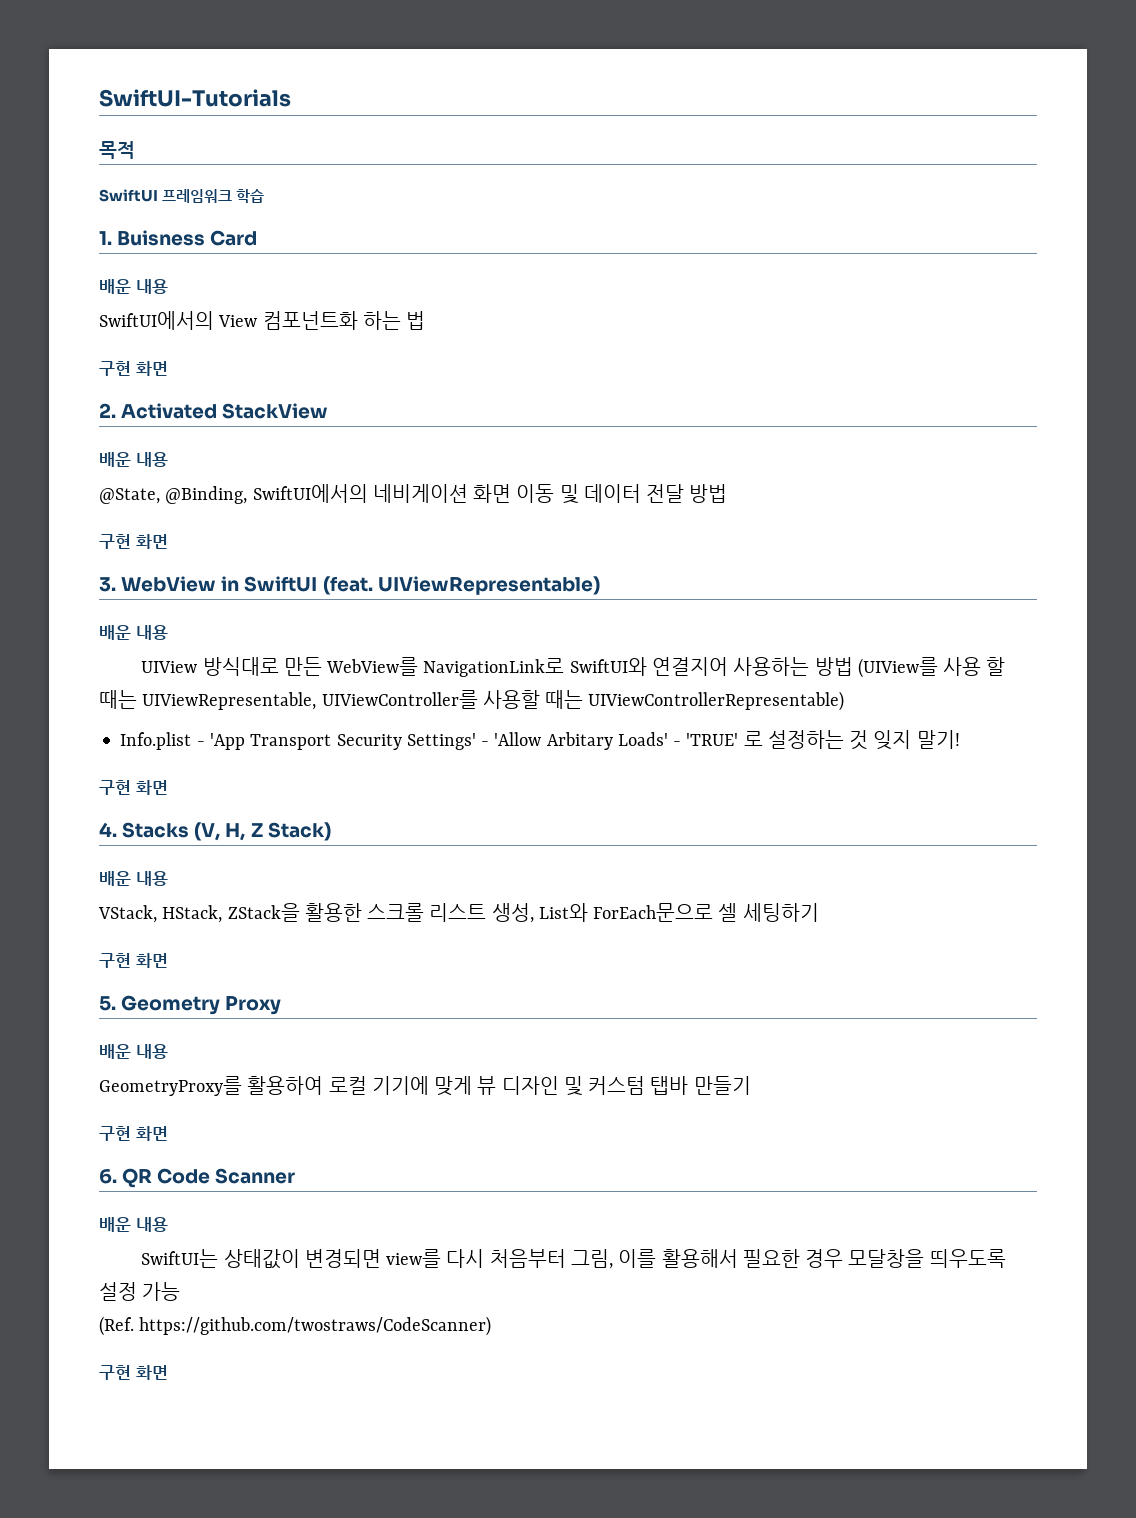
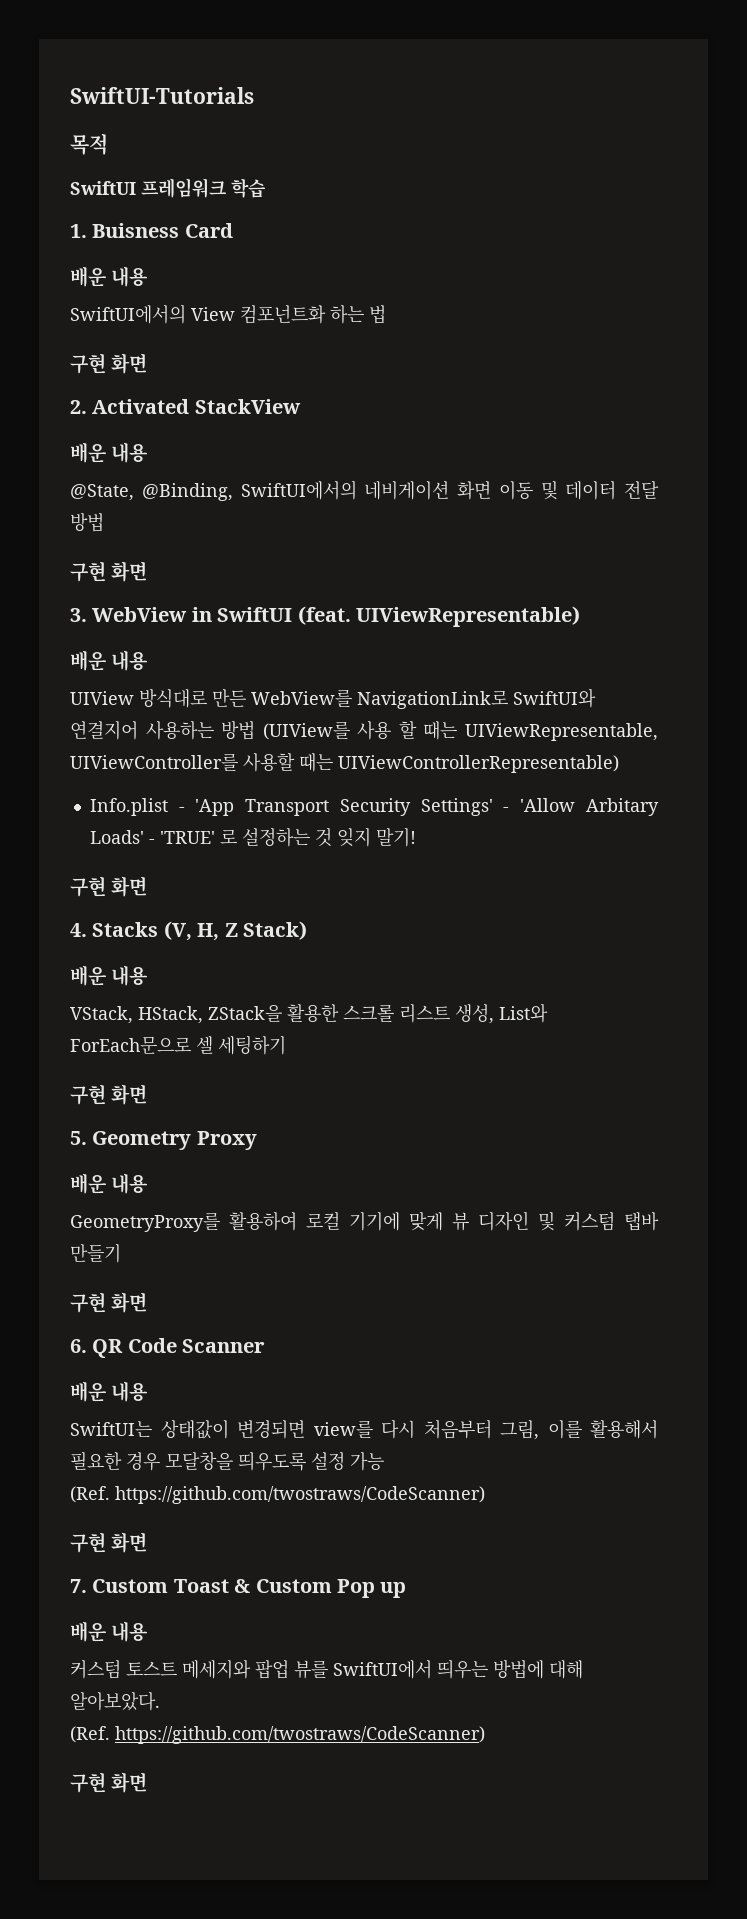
(168, 1372) none -> [70,1579,407,1598] [70,1621,149,1642] [70,1659,583,1679] [70,1691,160,1711] [70,1726,485,1744] [70,1772,148,1793] // 7. Custom Toast & Custom Pop up // 배운 내용 // 커스텀 토스트 메세지와 팝업 뷰를 SwiftUI에서 띄우는 방법에 대해 알아보았다. // (Ref. https://github.com/twostraws/CodeScanner) // 구현 화면

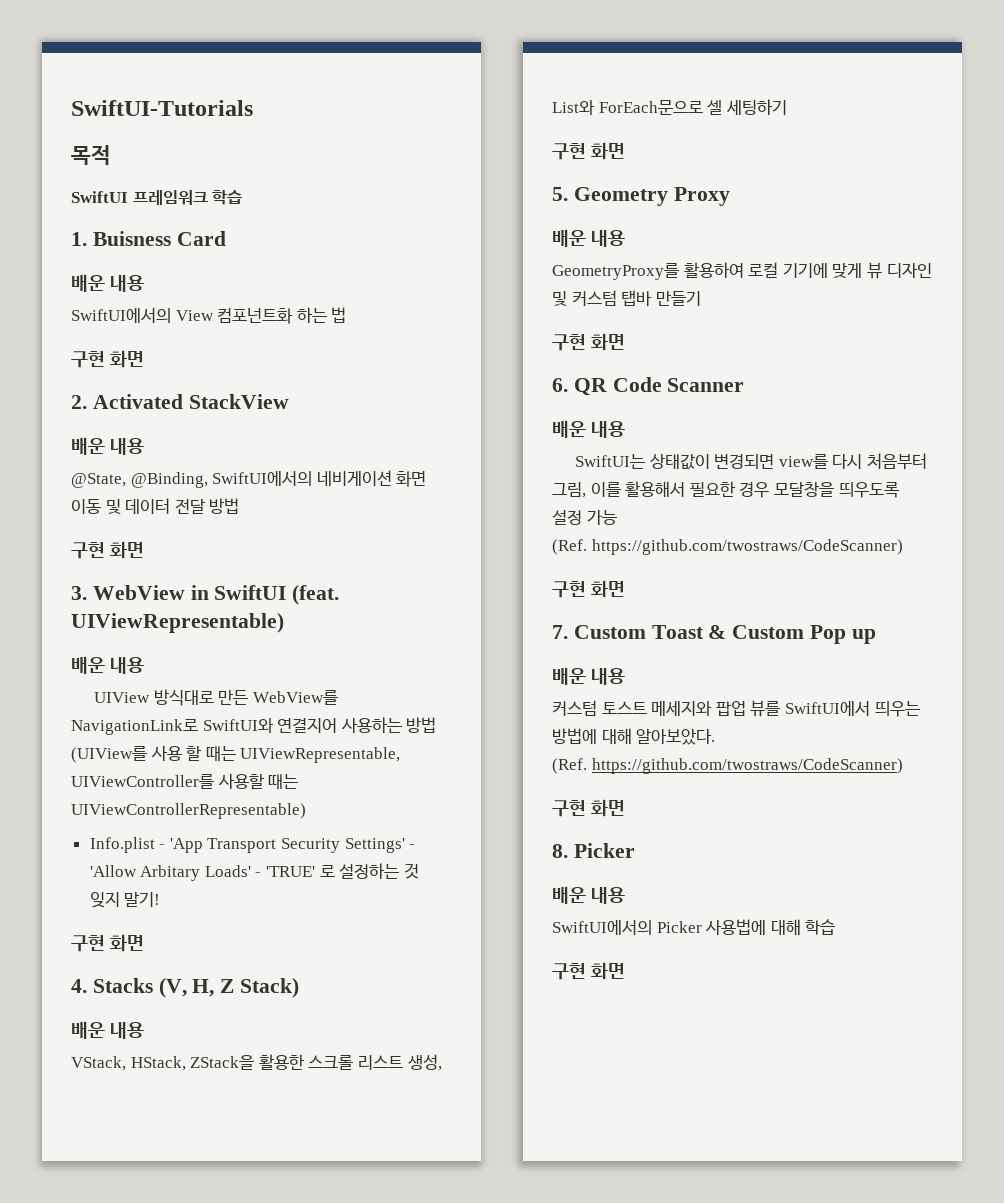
(148, 1782) none -> [552,843,635,858] [552,886,626,904] [552,919,836,935] [552,962,626,980] // 8. Picker // 배운 내용 // SwiftUI에서의 Picker 사용법에 대해 학습 // 구현 화면

